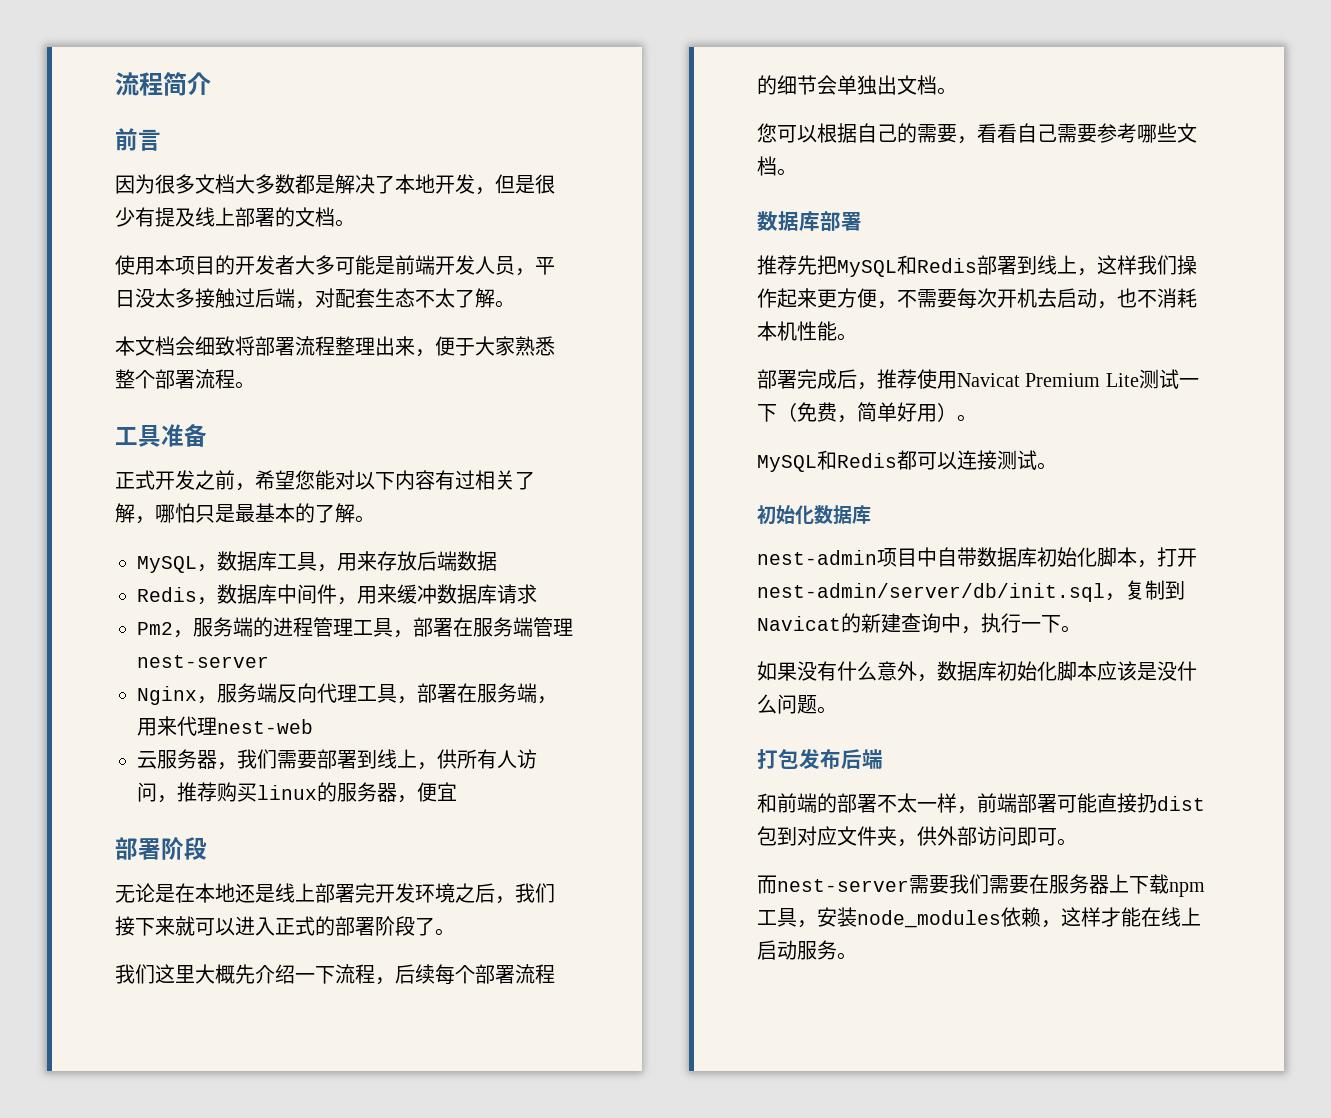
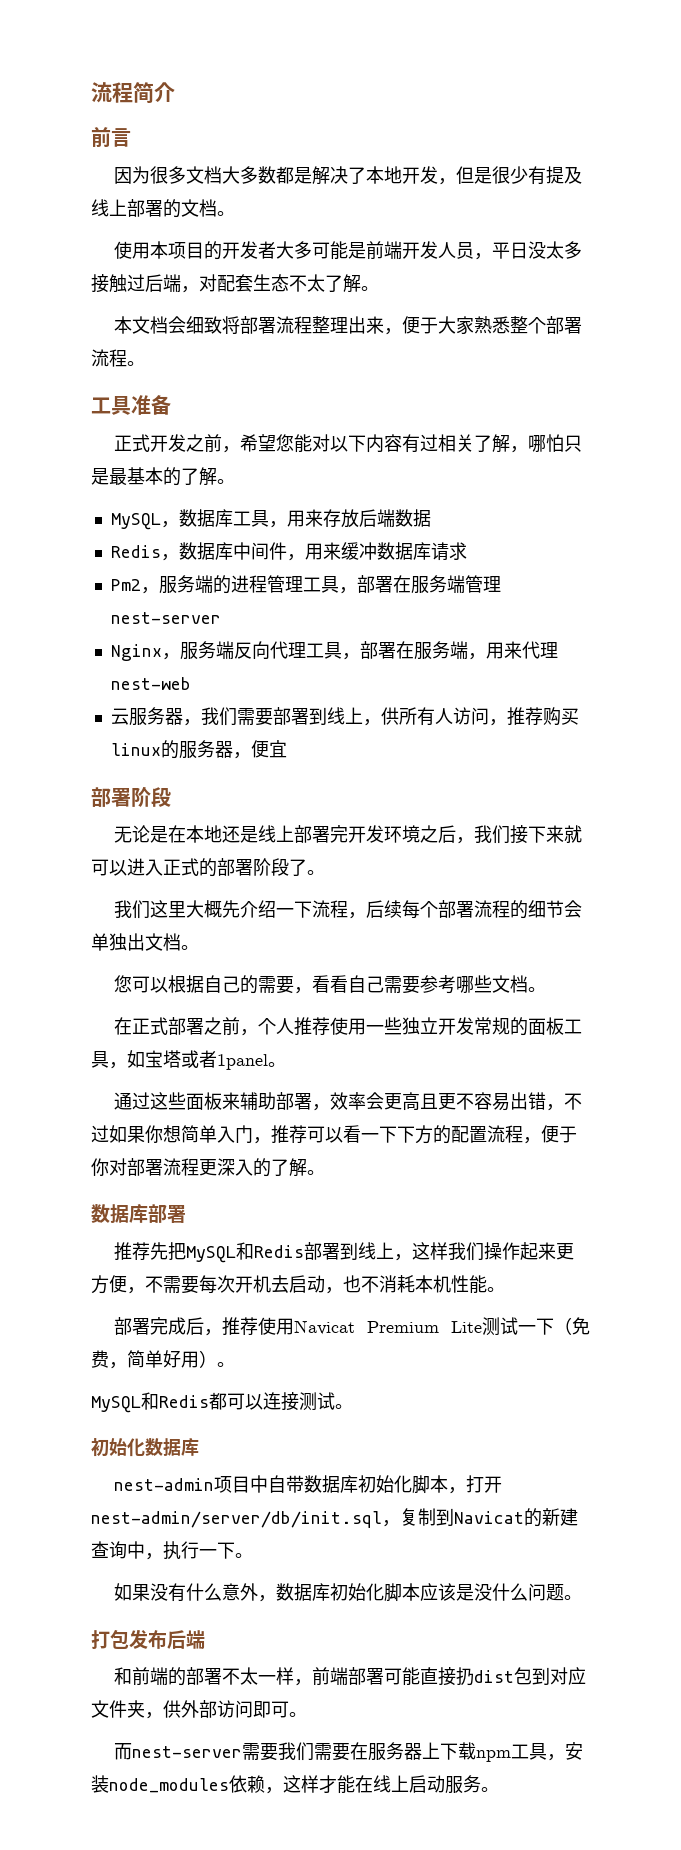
(797, 172) none -> [114,1017,583,1036] [91,1050,286,1070] [114,1092,583,1111] [91,1125,577,1144] [91,1158,325,1177] // 在正式部署之前，个人推荐使用一些独立开发常规的面板工具，如宝塔或者1panel。 // 通过这些面板来辅助部署，效率会更高且更不容易出错，不过如果你想简单入门，推荐可以看一下下方的配置流程，便于你对部署流程更深入的了解。

